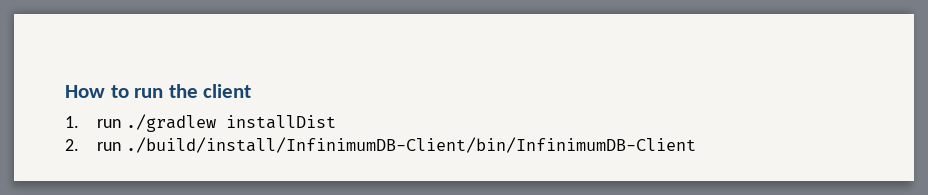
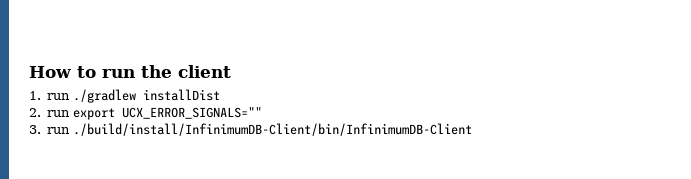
(122, 146) none -> [73,107,263,120] [29,125,71,134] export UCX_ERROR_SIGNALS="" // 3. run

